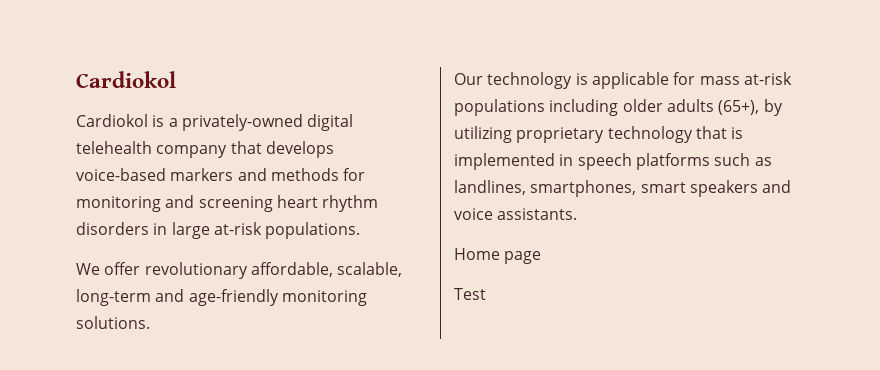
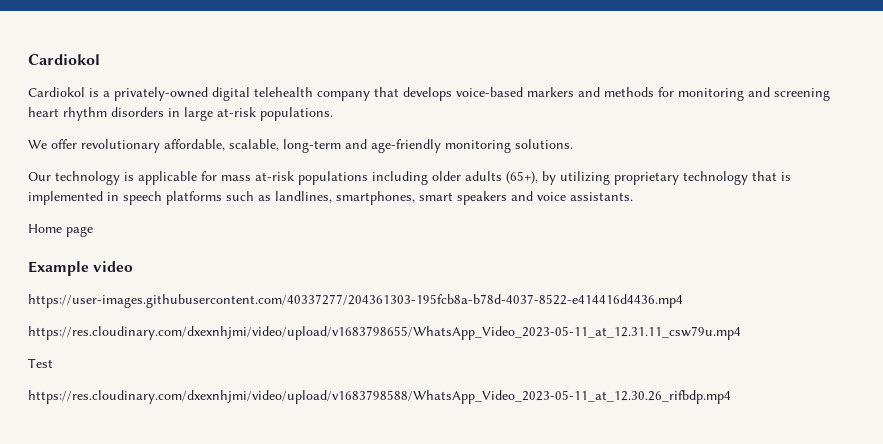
(542, 257) none -> [28,261,134,276] [28,294,683,308] [28,326,741,340] // Example video // https://user-images.githubusercontent.com/40337277/204361303-195fcb8a-b78d-4037-8522-e414416d4436.mp4 // https://res.cloudinary.com/dxexnhjmi/video/upload/v1683798655/WhatsApp_Video_2023-05-11_at_12.31.11_csw79u.mp4
(486, 294) none -> [28,390,731,404] // https://res.cloudinary.com/dxexnhjmi/video/upload/v1683798588/WhatsApp_Video_2023-05-11_at_12.30.26_rifbdp.mp4

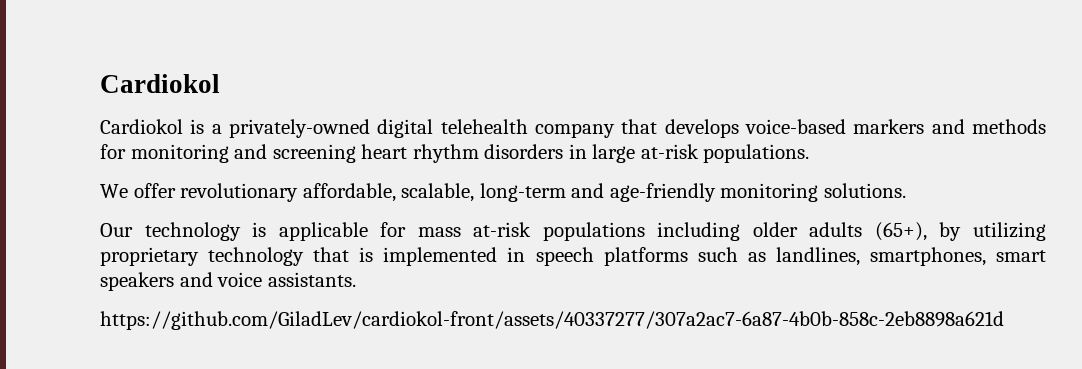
[28,224,93,237] [28,261,134,276] [28,294,683,308] [28,326,741,340] [28,358,53,368] [28,390,731,404] Home page // Example video // https://user-images.githubusercontent.com/40337277/204361303-195fcb8a-b78d-4037-8522-e414416d4436.mp4 // https://res.cloudinary.com/dxexnhjmi/video/upload/v1683798655/WhatsApp_Video_2023-05-11_at_12.31.11_csw79u.mp4 // Test // https://res.cloudinary.com/dxexnhjmi/video/upload/v1683798588/WhatsApp_Video_2023-05-11_at_12.30.26_rifbdp.mp4 -> [100,311,1004,330] https://github.com/GiladLev/cardiokol-front/assets/40337277/307a2ac7-6a87-4b0b-858c-2eb8898a621d

